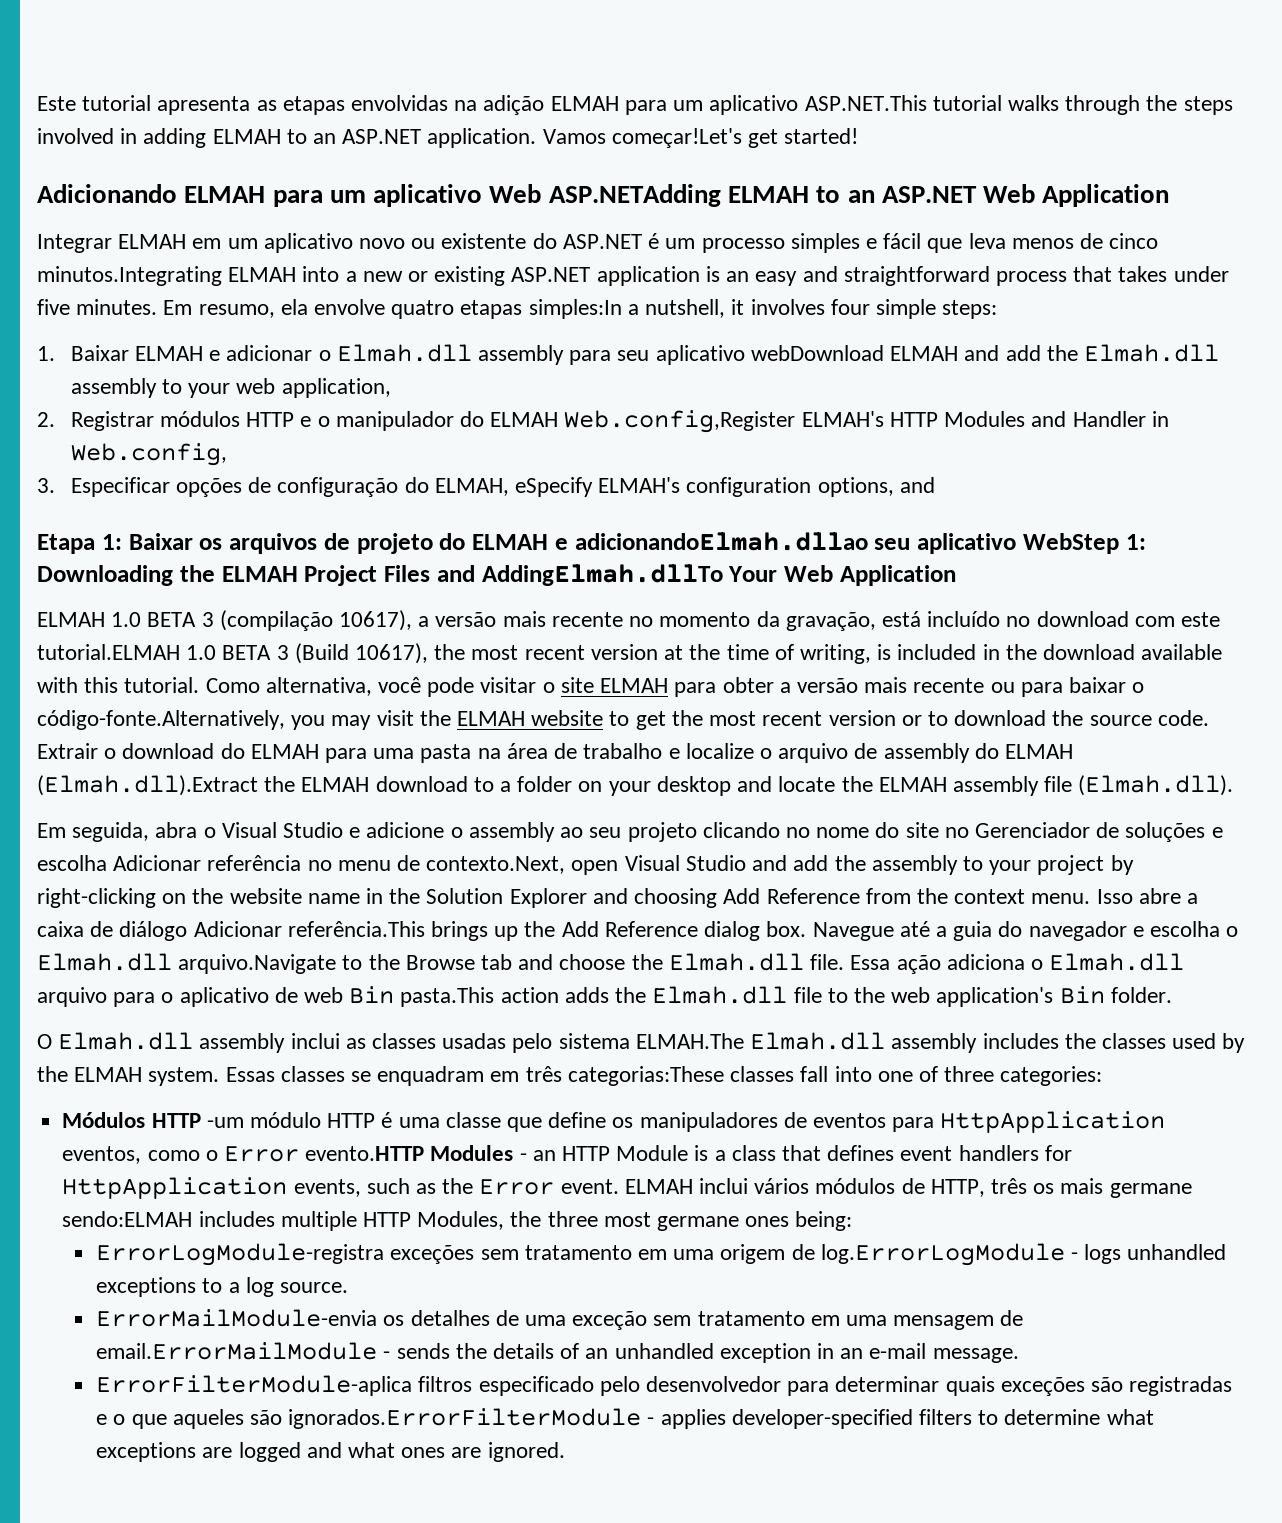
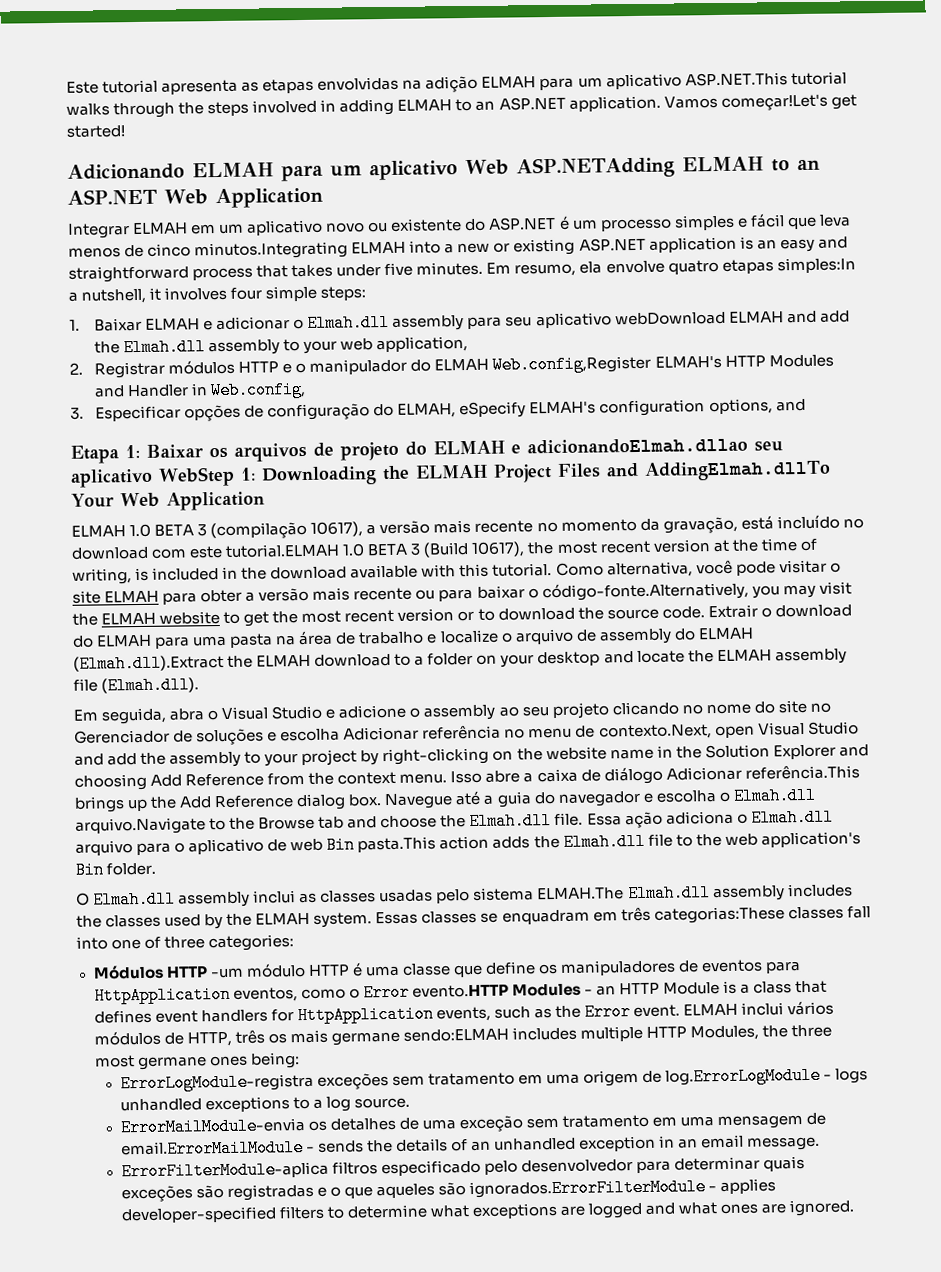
[869,1343,927,1359] e-mail -> [701,1134,745,1149] email

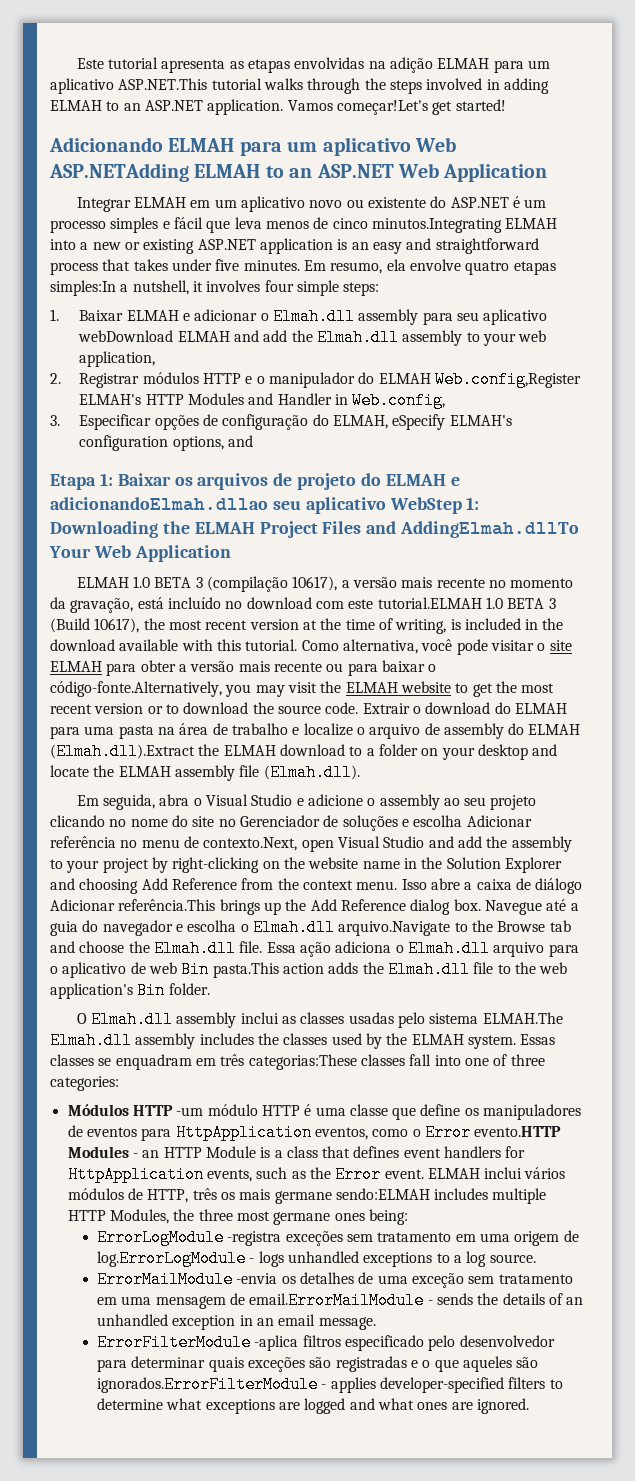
[119,1072,314,1093] ErrorLogModule-registra -> [96,1229,282,1246] ErrorLogModule -registra
[119,1117,305,1137] ErrorMailModule-envia -> [96,1271,278,1288] ErrorMailModule -envia
[120,1160,329,1181] ErrorFilterModule-aplica -> [96,1334,299,1351] ErrorFilterModule -aplica

